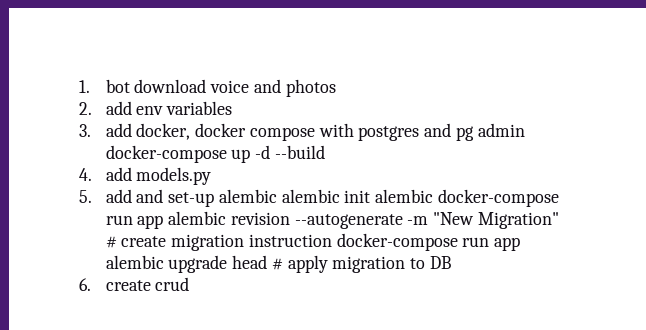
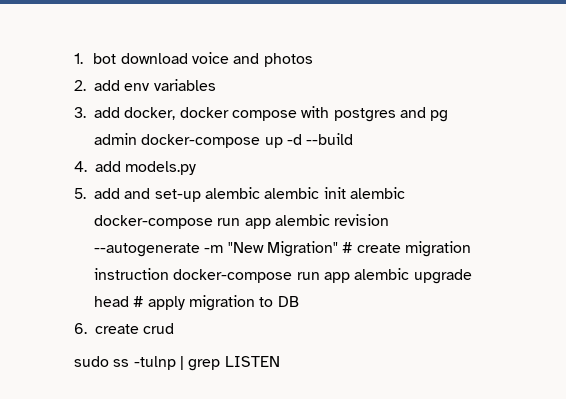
(190, 284) none -> [74,356,280,371] // sudo ss -tulnp | grep LISTEN

